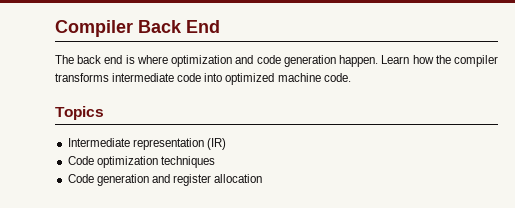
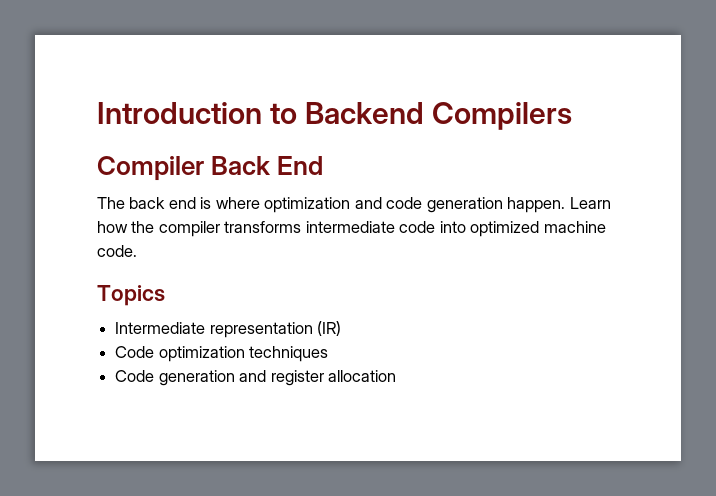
(55, 28) none -> [97,102,573,130] Introduction to Backend Compilers //

